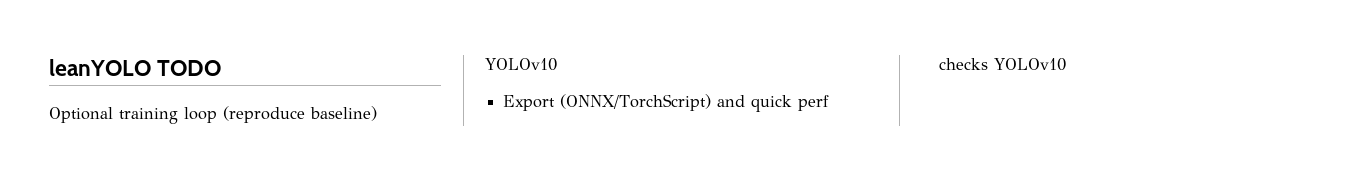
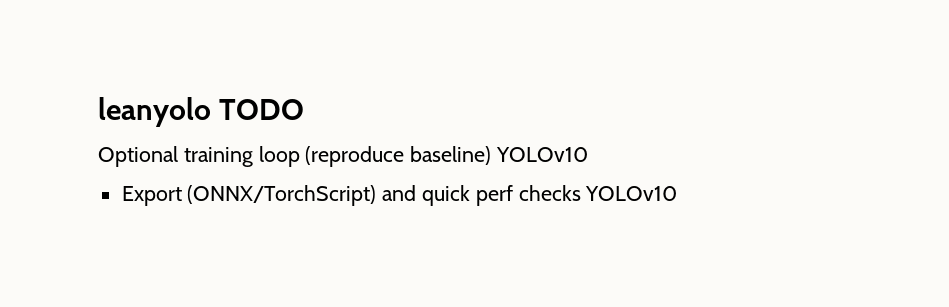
[49,59,151,76] leanYOLO -> [98,97,211,127] leanyolo

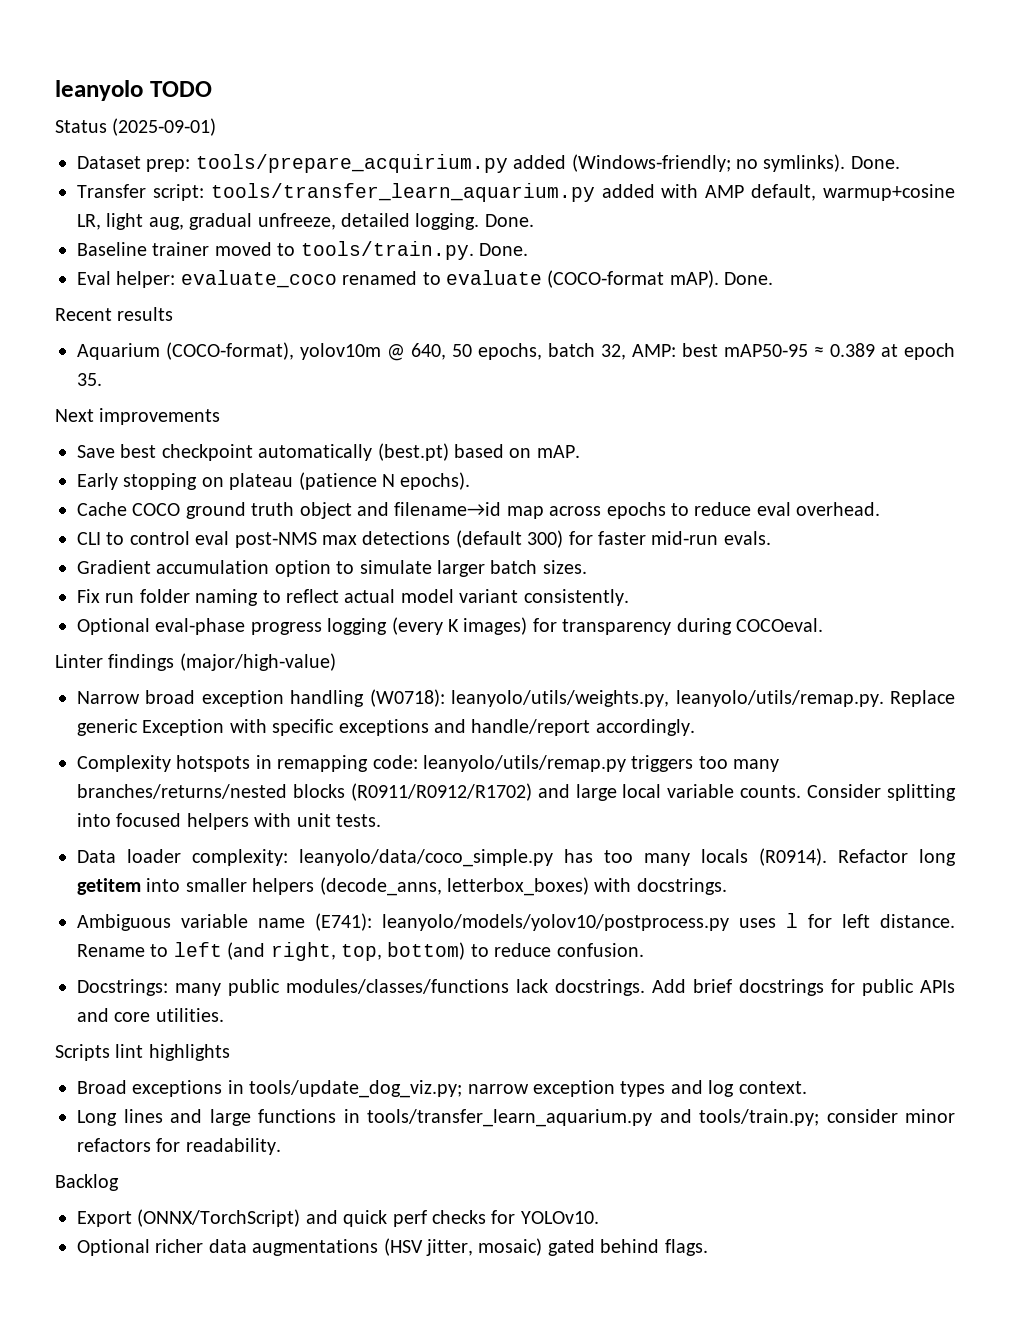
[98,146,589,167] Optional training loop (reproduce baseline) YOLOv10 -> [55,118,217,136] [77,154,900,173] [77,183,956,202] [77,213,534,230] [77,241,528,260] [77,270,774,288] [55,307,174,321] [77,342,955,361] [77,373,102,386] [55,408,221,425] [77,443,580,461] [77,472,471,490] [77,502,881,519] [77,530,771,548] [77,560,587,577] [77,589,629,606] [77,617,823,635] [55,653,336,671] [77,689,955,707] [77,719,695,736] [77,755,780,772] [77,783,957,801] [77,813,381,830] [77,848,956,867] [77,877,727,896] [77,913,955,931] [77,942,644,961] [77,979,955,996] [77,1008,224,1022] [55,1044,230,1061] [77,1080,807,1098] [77,1109,955,1127] [77,1138,281,1155] [55,1174,119,1191] Status (2025‑09‑01) // Dataset prep: tools/prepare_acquirium.py added (Windows‑friendly; no symlinks). Done. // Transfer script: tools/transfer_learn_aquarium.py added with AMP default, warmup+cosine LR, light aug, gradual unfreeze, detailed logging. Done. // Baseline trainer moved to tools/train.py. Done. // Eval helper: evaluate_coco renamed to evaluate (COCO‑format mAP). Done. // Recent results // Aquarium (COCO‑format), yolov10m @ 640, 50 epochs, batch 32, AMP: best mAP50‑95 ≈ 0.389 at epoch 35. // Next improvements // Save best checkpoint automatically (best.pt) based on mAP. // Early stopping on plateau (patience N epochs). // Cache COCO ground truth object and filename→id map across epochs to reduce eval overhead. // CLI to control eval post‑NMS max detections (default 300) for faster mid‑run evals. // Gradient accumulation option to simulate larger batch sizes. // Fix run folder naming to reflect actual model variant consistently. // Optional eval‑phase progress logging (every K images) for transparency during COCOeval. // Linter findings (major/high‑value) // Narrow broad exception handling (W0718): leanyolo/utils/weights.py, leanyolo/utils/remap.py. Replace generic Exception with specific exceptions and handle/report accordingly. // Complexity hotspots in remapping code: leanyolo/utils/remap.py triggers too many branches/returns/nested blocks (R0911/R0912/R1702) and large local variable counts. Consider splitting into focused helpers with unit tests. // Data loader complexity: leanyolo/data/coco_simple.py has too many locals (R0914). Refactor long getitem into smaller helpers (decode_anns, letterbox_boxes) with docstrings. // Ambiguous variable name (E741): leanyolo/models/yolov10/postprocess.py uses l for left distance. Rename to left (and right, top, bottom) to reduce confusion. // Docstrings: many public modules/classes/functions lack docstrings. Add brief docstrings for public APIs and core utilities. // Scripts lint highlights // Broad exceptions in tools/update_dog_viz.py; narrow exception types and log context. // Long lines and large functions in tools/transfer_learn_aquarium.py and tools/train.py; consider minor refactors for readability. // Backlog
[585,186,678,201] YOLOv10 -> [491,1210,599,1224] [77,1238,708,1256] for YOLOv10. // Optional richer data augmentations (HSV jitter, mosaic) gated behind flags.

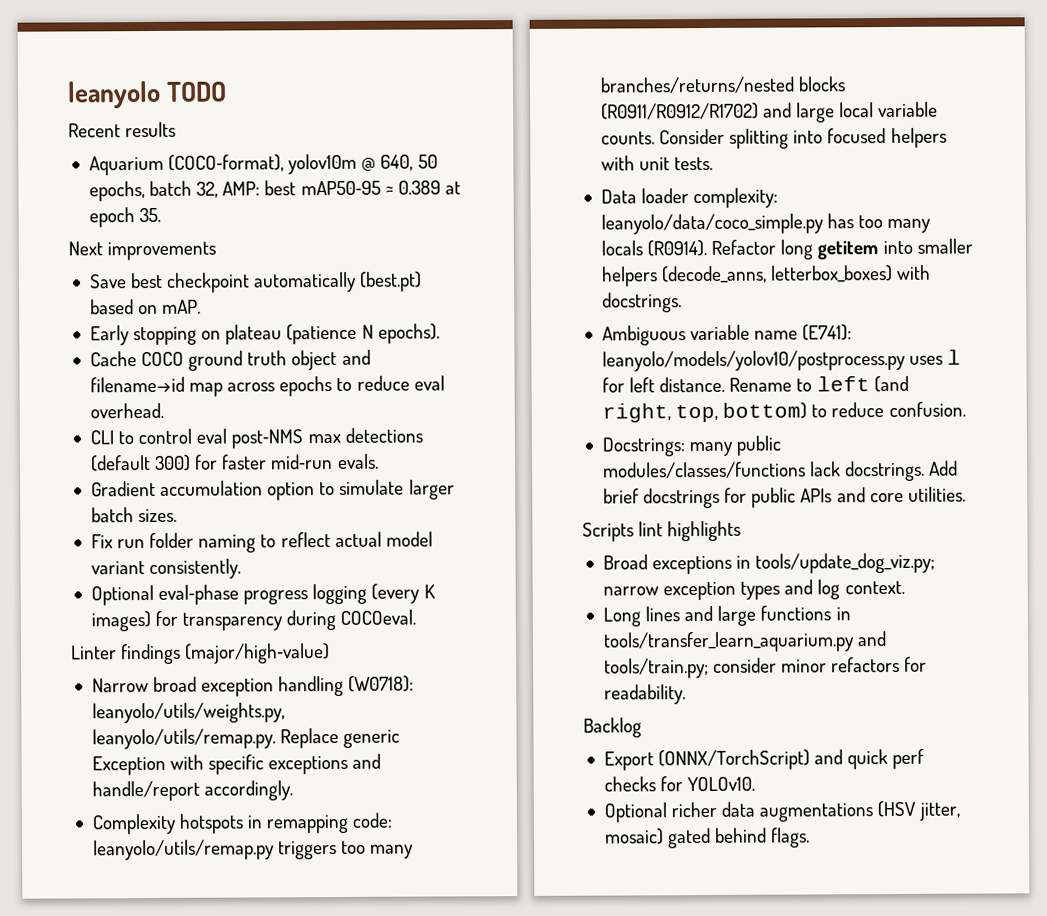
[55,118,217,136] [77,154,900,173] [77,183,956,202] [77,213,534,230] [77,241,528,260] [77,270,774,288] // Status (2025‑09‑01) // Dataset prep: tools/prepare_acquirium.py added (Windows‑friendly; no symlinks). Done. // Transfer script: tools/transfer_learn_aquarium.py added with AMP default, warmup+cosine LR, light aug, gradual unfreeze, detailed logging. Done. // Baseline trainer moved to tools/train.py. Done. // Eval helper: evaluate_coco renamed to evaluate (COCO‑format mAP). Done. -> (228, 91) none

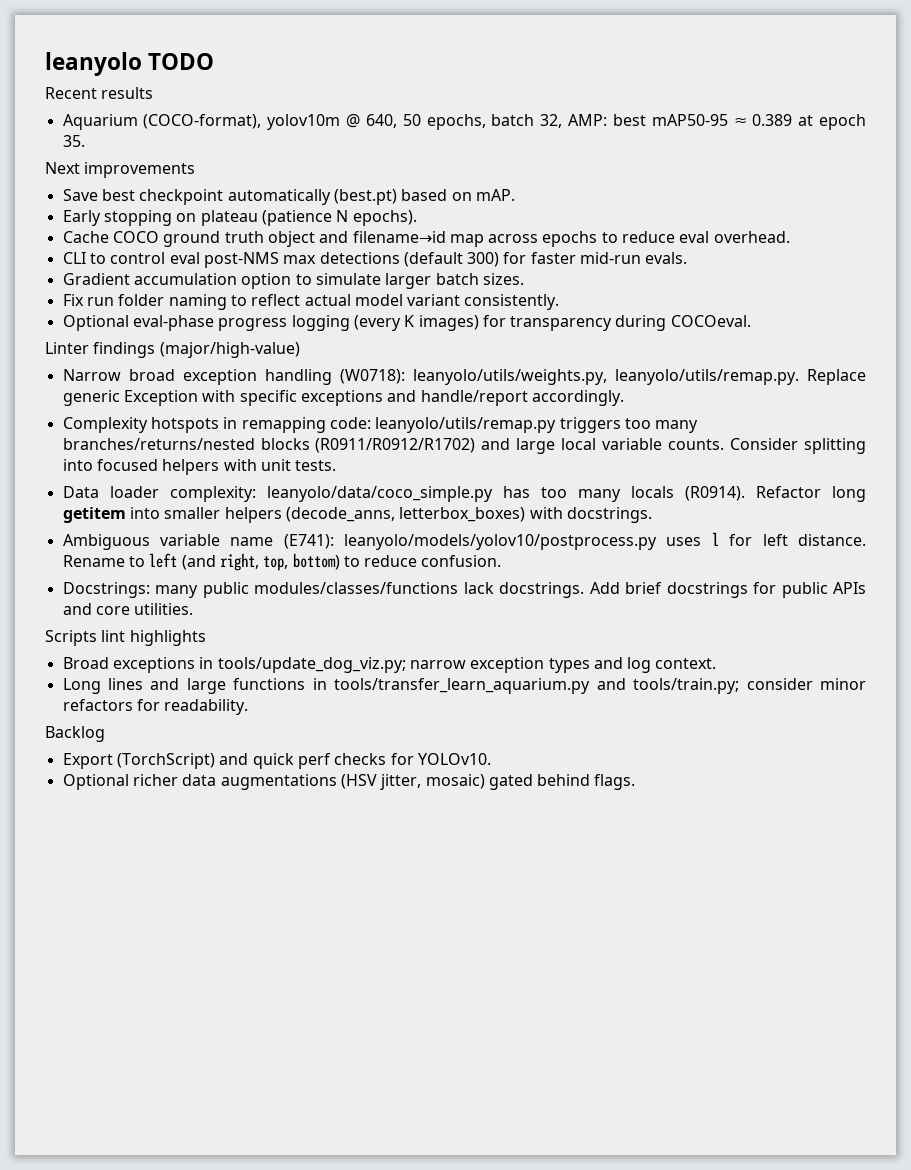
[658,749,811,771] (ONNX/TorchScript) -> [116,753,215,769] (TorchScript)

